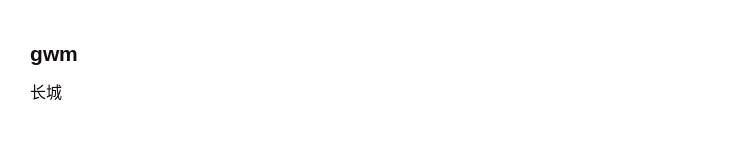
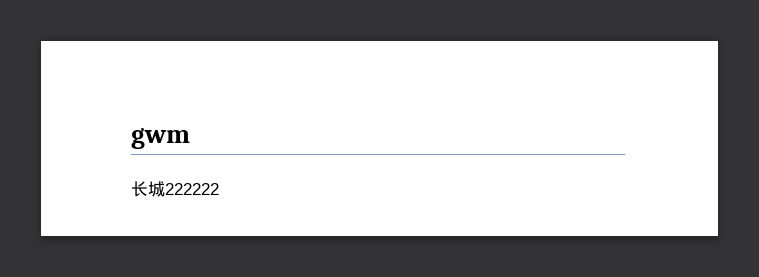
(62, 92) none -> [165,183,219,195] 222222

